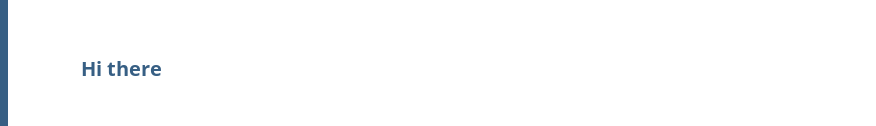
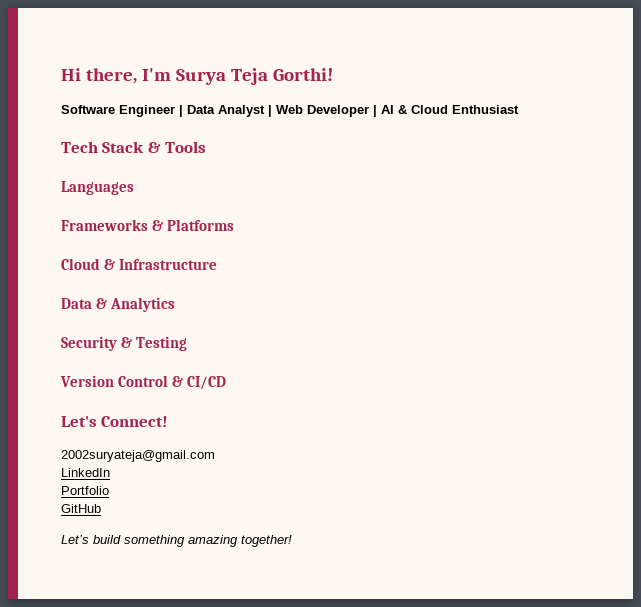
[107,61,163,76] there -> [85,68,333,85] [61,105,519,117] [61,141,207,153] [61,181,134,195] [61,219,235,231] [61,258,218,270] [61,297,176,312] [61,336,188,351] [60,375,227,390] [61,416,169,427] [61,450,215,462] [61,468,110,477] [61,486,109,495] [61,504,101,513] [61,535,292,547] there, I'm Surya Teja Gorthi! // Software Engineer | Data Analyst | Web Developer | AI & Cloud Enthusiast // Tech Stack & Tools // Languages // Frameworks & Platforms // Cloud & Infrastructure // Data & Analytics // Security & Testing // Version Control & CI/CD // Let's Connect! // 2002suryateja@gmail.com // LinkedIn // Portfolio // GitHub // Let’s build something amazing together!

